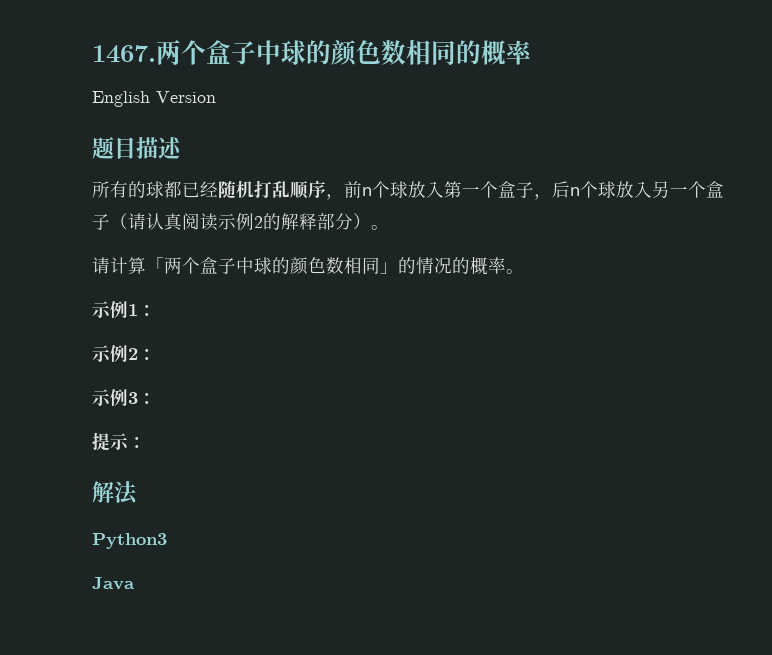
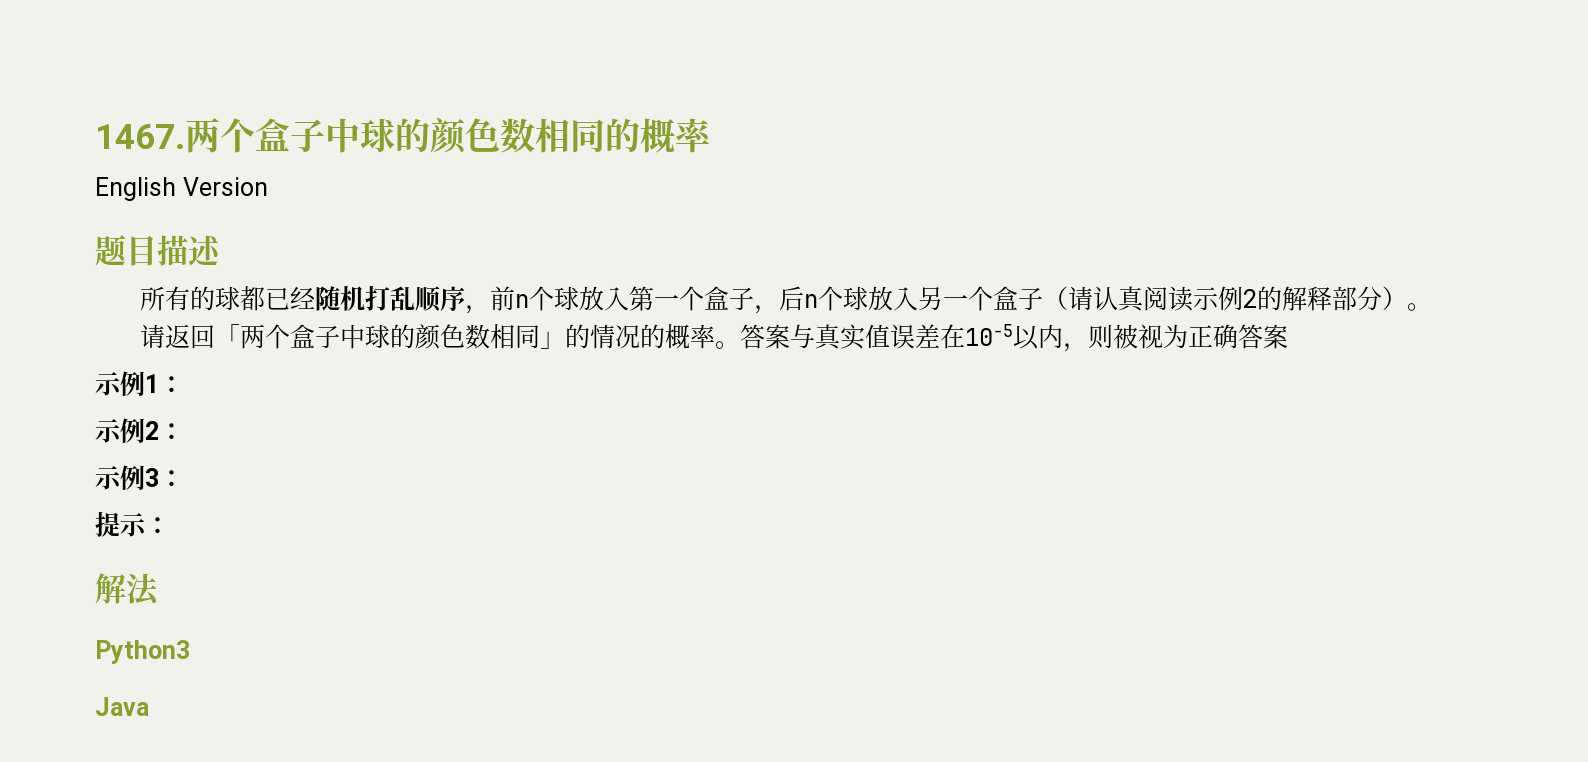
[110,257,146,274] 计算 -> [164,324,215,349] 返回
(524, 271) none -> [739,324,1288,352] 答案与真实值误差在10-5以内，则被视为正确答案

